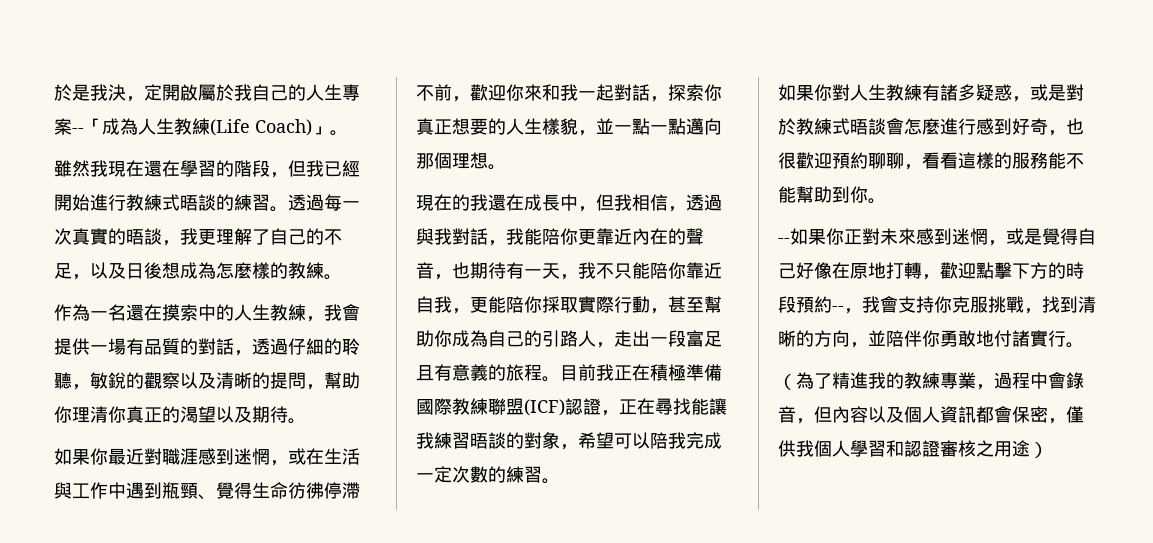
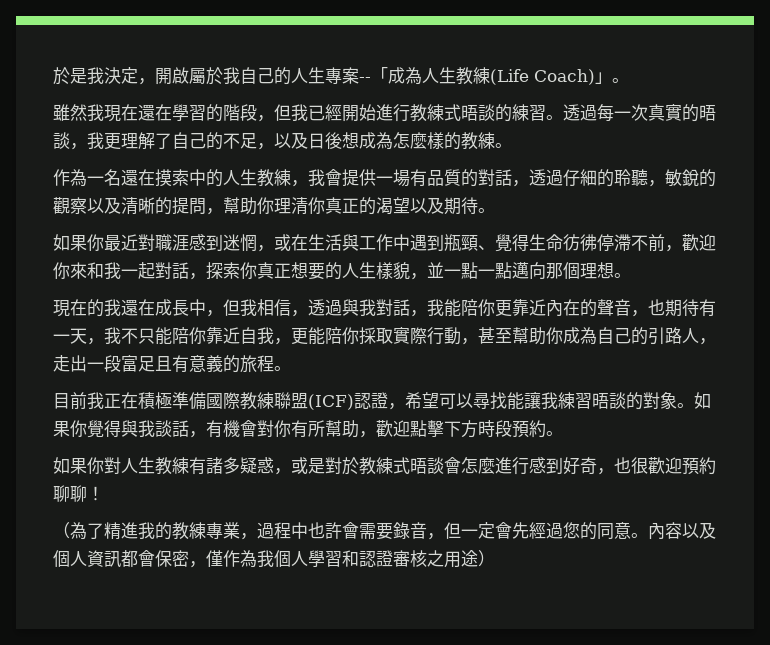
[126,84,162,102] ，定 -> [121,67,155,85] 定，
(560, 379) none -> (291, 368) //
[619,398,655,415] 正在 -> [405,392,473,409] 希望可以
[560,432,722,450] [416,466,542,483] ，希望可以陪我完成一定次數的練習 -> [677,392,711,409] [53,420,546,438] 。如果你覺得與我談話，有機會對你有所幫助，歡迎點擊下方時段預約
[904,152,1084,170] [778,186,886,204] [778,228,1096,246] [778,262,1084,280] [778,296,1096,314] [778,330,1084,348] ，看看這樣的服務能不能幫助到你。 // --如果你正對未來感到迷惘，或是覺得自己好像在原地打轉，歡迎點擊下方的時段預約--，我會支持你克服挑戰，找到清晰的方向，並陪伴你勇敢地付諸實行。 -> [87,486,104,501] ！
[1048,372,1084,389] [778,406,832,424] 會錄音，但 -> [308,522,648,540] 也許會需要錄音，但一定會先經過您的同意。
[778,440,796,457] 供 -> [223,550,257,568] 作為

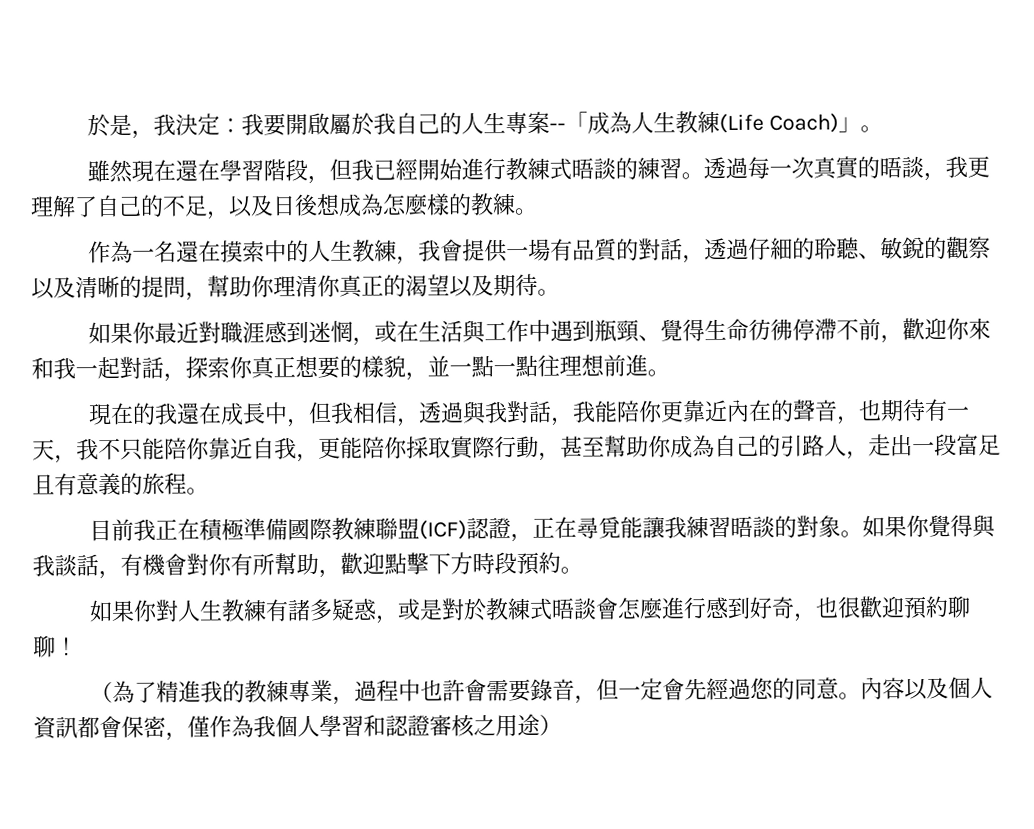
[87,67,155,85] 我決定， -> [130,113,286,139] ，我決定：我要
[87,104,104,121] 我 -> (133, 171) none
[206,104,223,122] 的 -> (264, 171) none
[648,180,665,187] ， -> [857,253,881,260] 、
[342,262,376,279] 人生 -> (362, 366) none
[512,262,614,279] 邁向那個理想 -> [537,354,648,377] 往理想前進
[405,392,507,409] 希望可以尋找 -> [531,516,621,539] 正在尋覓

